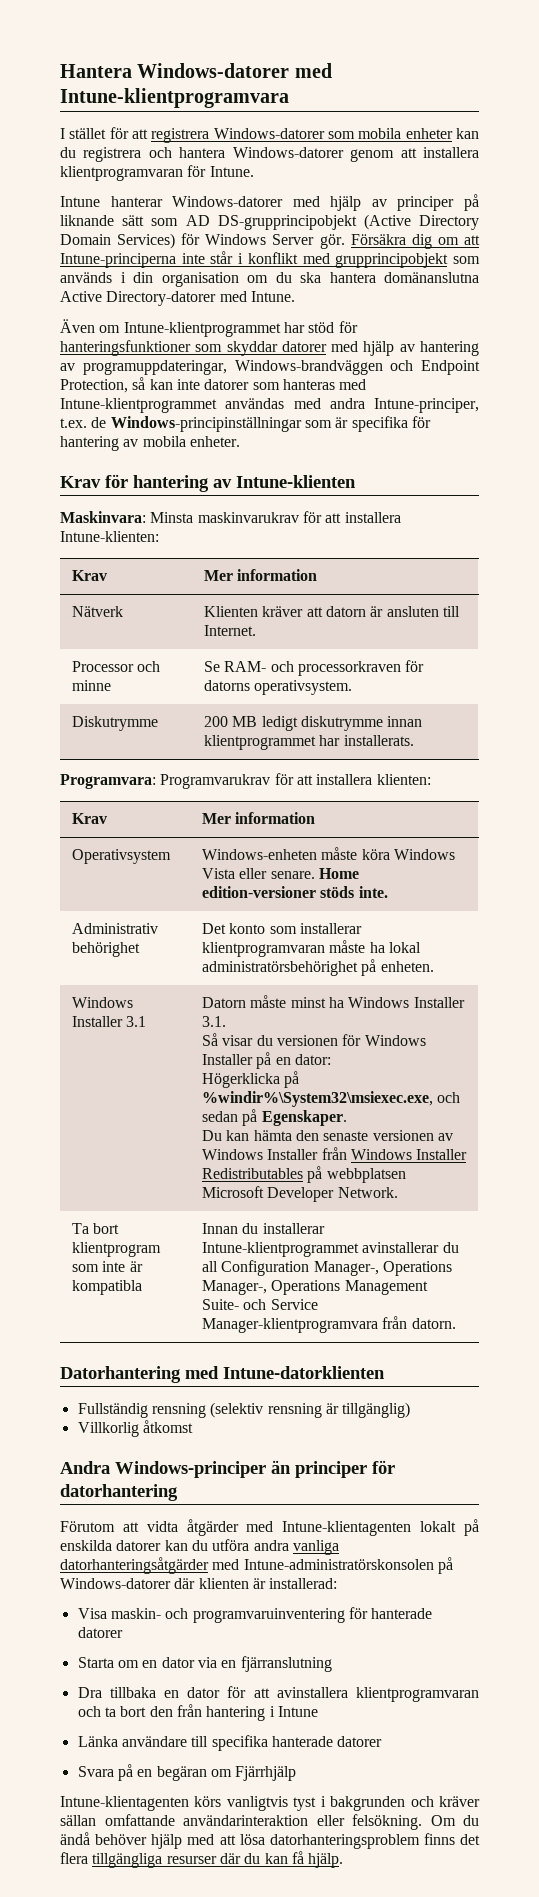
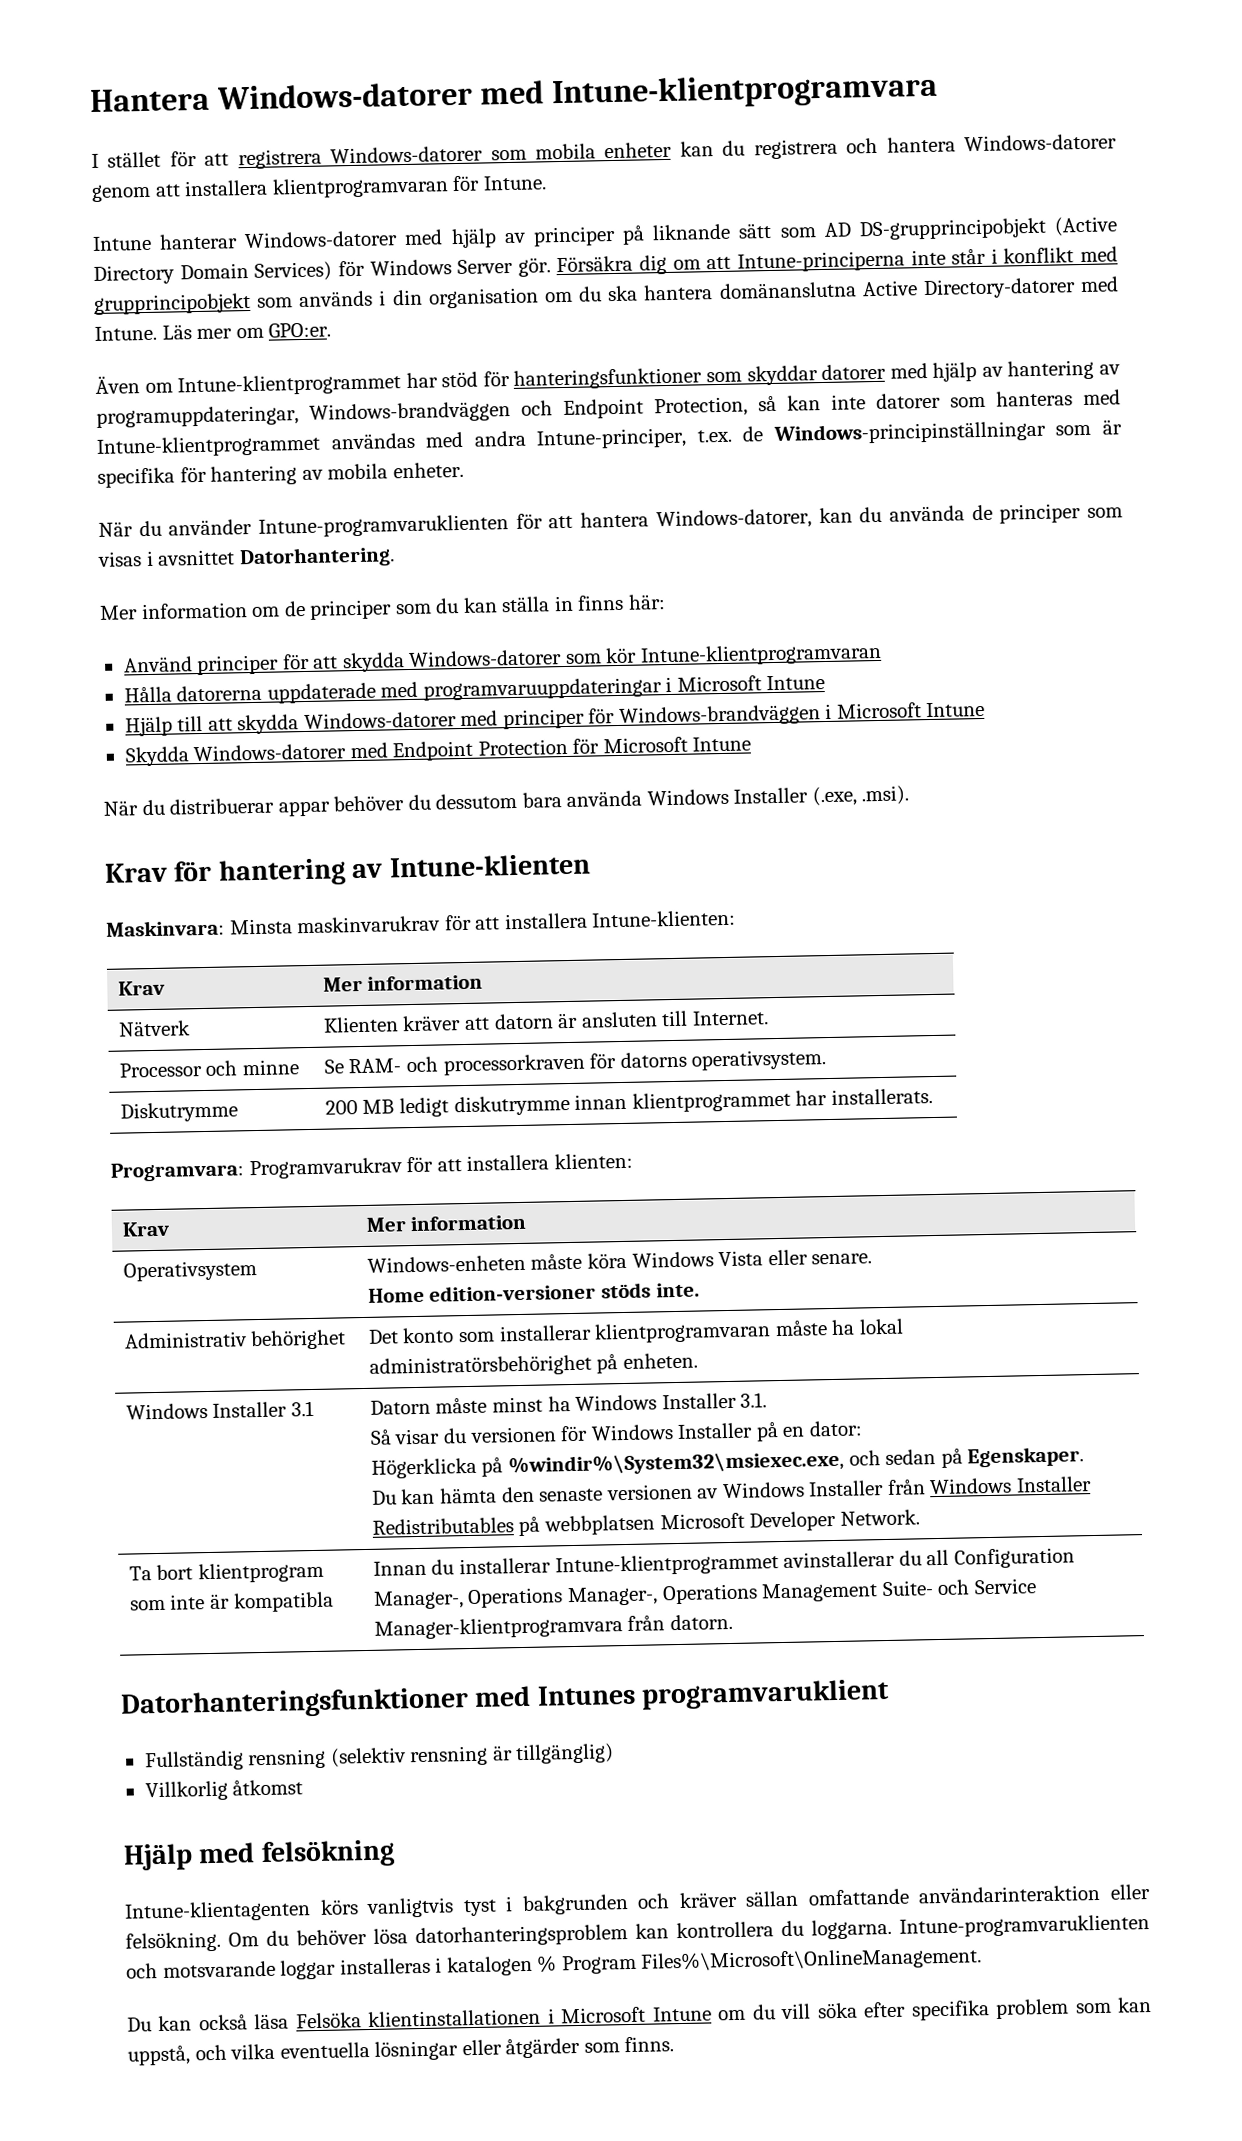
(295, 296) none -> [161,322,332,340] Läs mer om GPO:er.
(240, 441) none -> [98,503,1124,538] [97,546,395,569] [99,594,666,620] [122,642,882,676] [123,675,826,704] [124,701,986,737] [124,736,752,767] [103,785,910,817] // När du använder Intune-programvaruklienten för att hantera Windows-datorer, kan du använda de principer som visas i avsnittet Datorhantering. // Mer information om de principer som du kan ställa in finns här: // Använd principer för att skydda Windows-datorer som kör Intune-klientprogramvaran // Hålla datorerna uppdaterade med programvaruuppdateringar i Microsoft Intune // Hjälp till att skydda Windows-datorer med principer för Windows-brandväggen i Microsoft Intune // Skydda Windows-datorer med Endpoint Protection för Microsoft Intune // När du distribuerar appar behöver du dessutom bara använda Windows Installer (.exe, .msi).
(315, 875) none -> (873, 1259) //
[60,1366,385,1383] Datorhantering med Intune-datorklienten -> [120,1678,891,1720] Datorhanteringsfunktioner med Intunes programvaruklient
[60,1460,395,1478] [60,1484,178,1501] [60,1519,479,1536] [60,1539,339,1555] [60,1557,453,1574] [60,1578,338,1589] [77,1607,433,1623] [77,1627,123,1638] [77,1656,332,1672] [77,1686,479,1702] [77,1704,318,1721] [77,1735,383,1751] [77,1764,297,1781] Andra Windows-principer än principer för datorhantering // Förutom att vidta åtgärder med Intune-klientagenten lokalt på enskilda datorer kan du utföra andra vanliga datorhanteringsåtgärder med Intune-administratörskonsolen på Windows-datorer där klienten är installerad: // Visa maskin- och programvaruinventering för hanterade datorer // Starta om en dator via en fjärranslutning // Dra tillbaka en dator för att avinstallera klientprogramvaran och ta bort den från hantering i Intune // Länka användare till specifika hanterade datorer // Svara på en begäran om Fjärrhjälp -> [123,1839,395,1871] Hjälp med felsökning
[60,1832,480,1849] [60,1851,344,1868] ändå behöver hjälp med att lösa datorhanteringsproblem finns det flera tillgängliga resurser där du kan få hjälp. -> [296,1914,1150,1948] [126,1947,983,1980] [127,1996,1153,2032] [127,2036,675,2066] behöver lösa datorhanteringsproblem kan kontrollera du loggarna. Intune-programvaruklienten och motsvarande loggar installeras i katalogen % Program Files%\Microsoft\OnlineManagement. // Du kan också läsa Felsöka klientinstallationen i Microsoft Intune om du vill söka efter specifika problem som kan uppstå, och vilka eventuella lösningar eller åtgärder som finns.

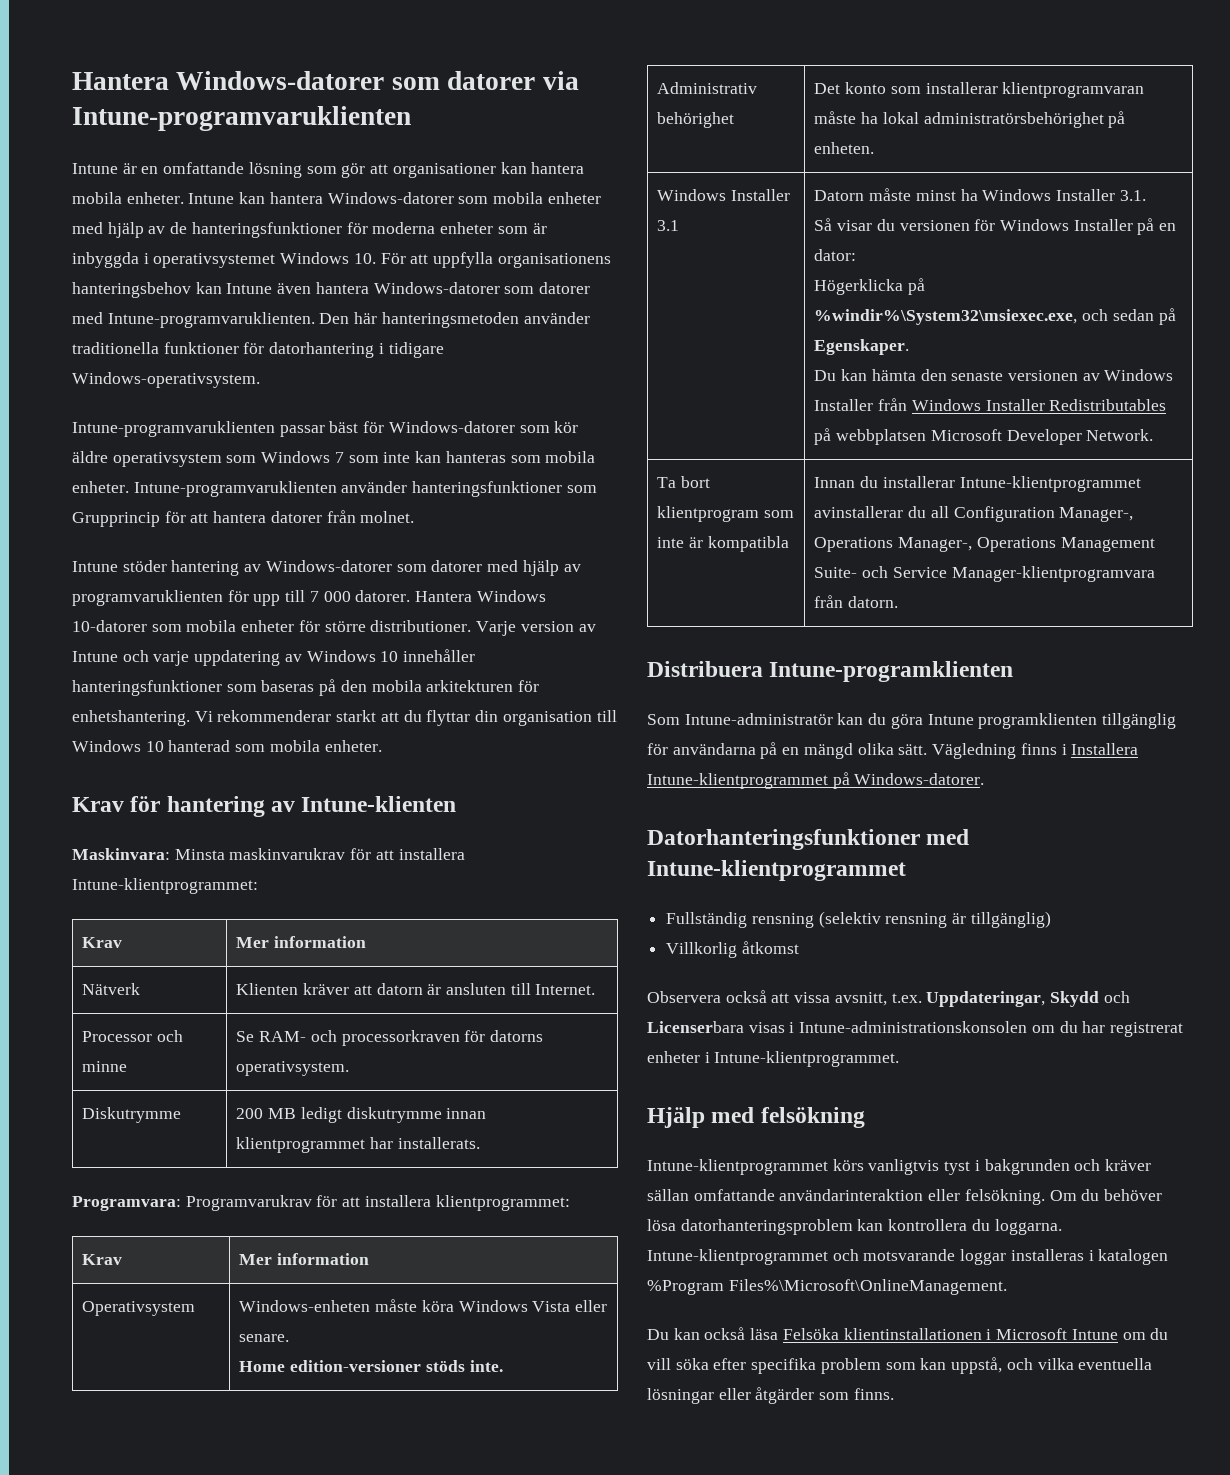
[479,72,938,111] [91,133,1117,170] [91,175,547,202] [92,216,1119,251] [93,246,1118,285] [94,276,1119,315] [94,322,332,341] [95,359,1120,397] [96,389,1121,428] [96,419,1122,458] [97,461,464,488] [98,503,1124,538] [97,546,395,569] [99,594,666,620] [122,642,882,676] [123,675,826,704] [124,701,986,737] [124,736,752,767] [103,785,910,817] med Intune-klientprogramvara // I stället för att registrera Windows-datorer som mobila enheter kan du registrera och hantera Windows-datorer genom att installera klientprogramvaran för Intune. // Intune hanterar Windows-datorer med hjälp av principer på liknande sätt som AD DS-grupprincipobjekt (Active Directory Domain Services) för Windows Server gör. Försäkra dig om att Intune-principerna inte står i konflikt med grupprincipobjekt som används i din organisation om du ska hantera domänanslutna Active Directory-datorer med Intune. Läs mer om GPO:er. // Även om Intune-klientprogrammet har stöd för hanteringsfunktioner som skyddar datorer med hjälp av hantering av programuppdateringar, Windows-brandväggen och Endpoint Protection, så kan inte datorer som hanteras med Intune-klientprogrammet användas med andra Intune-principer, t.ex. de Windows-principinställningar som är specifika för hantering av mobila enheter. // När du använder Intune-programvaruklienten för att hantera Windows-datorer, kan du använda de principer som visas i avsnittet Datorhantering. // Mer information om de principer som du kan ställa in finns här: // Använd principer för att skydda Windows-datorer som kör Intune-klientprogramvaran // Hålla datorerna uppdaterade med programvaruuppdateringar i Microsoft Intune // Hjälp till att skydda Windows-datorer med principer för Windows-brandväggen i Microsoft Intune // Skydda Windows-datorer med Endpoint Protection för Microsoft Intune // När du distribuerar appar behöver du dessutom bara använda Windows Installer (.exe, .msi). -> [391,71,579,90] [72,106,411,131] [72,162,585,178] [72,192,601,204] [72,222,547,238] [72,252,611,268] [72,282,591,298] [72,312,590,328] [72,342,444,358] [72,372,260,388] [72,421,579,437] [72,451,596,467] [72,481,597,497] [72,510,415,527] [72,560,581,576] [72,590,546,606] [72,620,596,636] [72,649,476,666] [72,679,540,696] [72,710,617,726] [72,740,382,752] som datorer via Intune-programvaruklienten // Intune är en omfattande lösning som gör att organisationer kan hantera mobila enheter. Intune kan hantera Windows-datorer som mobila enheter med hjälp av de hanteringsfunktioner för moderna enheter som är inbyggda i operativsystemet Windows 10. För att uppfylla organisationens hanteringsbehov kan Intune även hantera Windows-datorer som datorer med Intune-programvaruklienten. Den här hanteringsmetoden använder traditionella funktioner för datorhantering i tidigare Windows-operativsystem. // Intune-programvaruklienten passar bäst för Windows-datorer som kör äldre operativsystem som Windows 7 som inte kan hanteras som mobila enheter. Intune-programvaruklienten använder hanteringsfunktioner som Grupprincip för att hantera datorer från molnet. // Intune stöder hantering av Windows-datorer som datorer med hjälp av programvaruklienten för upp till 7 000 datorer. Hantera Windows 10-datorer som mobila enheter för större distributioner. Varje version av Intune och varje uppdatering av Windows 10 innehåller hanteringsfunktioner som baseras på den mobila arkitekturen för enhetshantering. Vi rekommenderar starkt att du flyttar din organisation till Windows 10 hanterad som mobila enheter.
[591,909,737,928] Intune-klienten: -> [72,878,258,894] Intune-klientprogrammet:
[553,1152,633,1170] klienten: -> [435,1195,570,1211] klientprogrammet:
(733, 1622) none -> [647,661,1014,682] [647,713,1177,729] [647,742,1139,759] [647,772,985,789] // Distribuera Intune-programklienten // Som Intune-administratör kan du göra Intune programklienten tillgänglig för användarna på en mängd olika sätt. Vägledning finns i Installera Intune-klientprogrammet på Windows-datorer.
[536,1678,891,1710] Intunes programvaruklient -> [647,860,906,881] Intune-klientprogrammet
(304, 1787) none -> [647,990,1130,1007] [647,1021,1184,1037] [647,1051,900,1067] // Observera också att vissa avsnitt, t.ex. Uppdateringar, Skydd och Licenserbara visas i Intune-administrationskonsolen om du har registrerat enheter i Intune-klientprogrammet.
[124,1900,311,1923] Intune-klientagenten -> [647,1159,828,1175] Intune-klientprogrammet
[899,1914,1150,1938] Intune-programvaruklienten -> [647,1249,828,1265] Intune-klientprogrammet
[536,1954,637,1975] % Program -> [647,1280,724,1295] %Program

